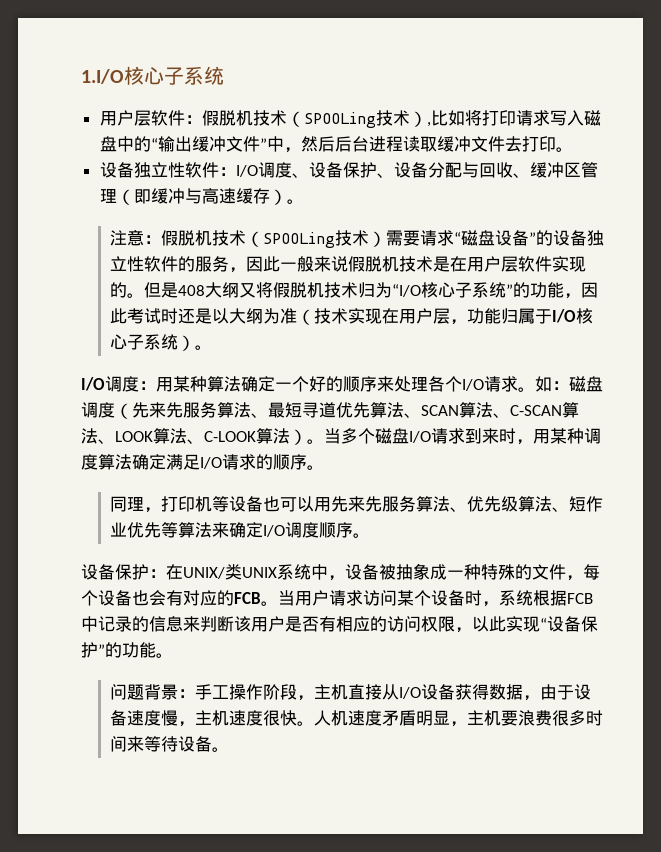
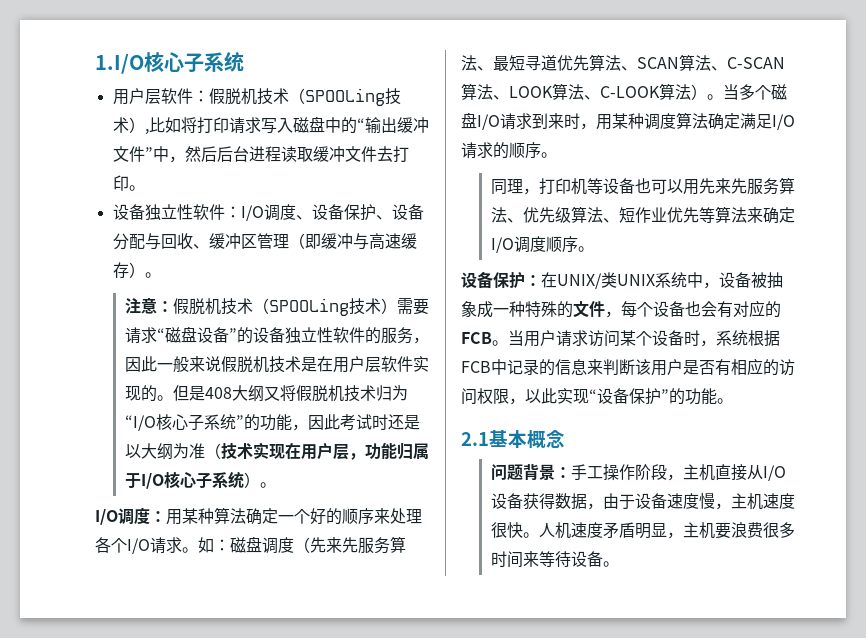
(173, 655) none -> [461,429,565,449] // 2.1基本概念

